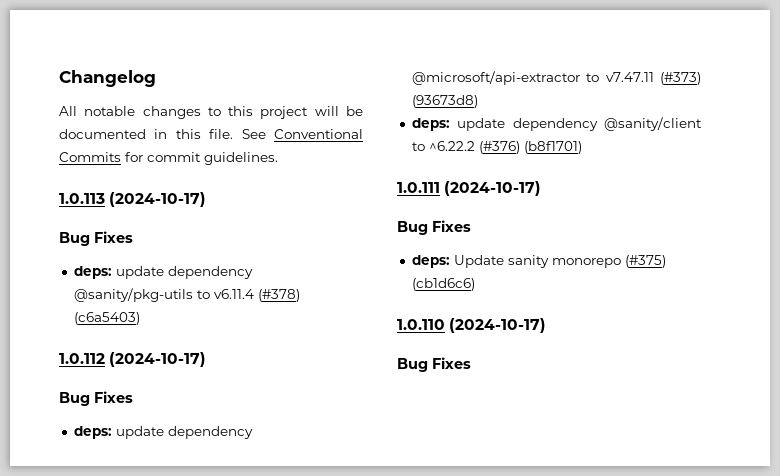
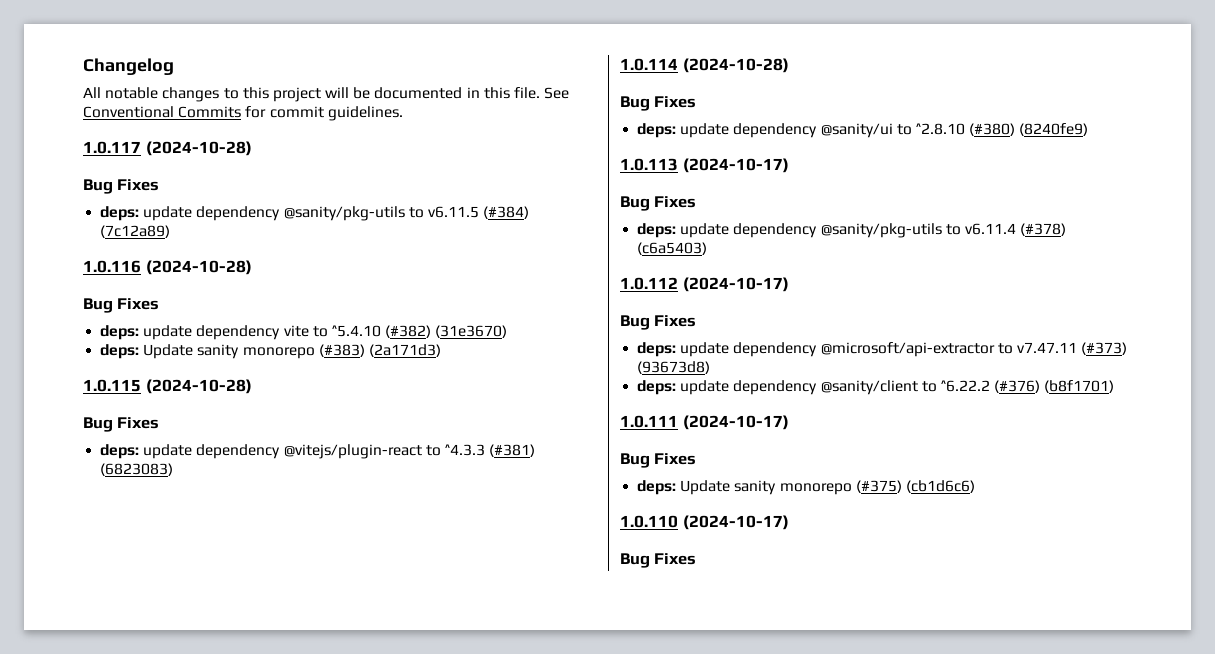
(278, 158) none -> [83,141,252,156] [83,179,160,194] [100,206,530,221] [100,225,171,238] [83,260,252,275] [83,298,160,313] [100,325,508,340] [100,344,441,359] [83,379,252,394] [83,417,160,432] [100,444,536,459] [100,463,174,476] [620,58,789,73] [620,96,697,111] [637,123,1089,138] // 1.0.117 (2024-10-28) // Bug Fixes // deps: update dependency @sanity/pkg-utils to v6.11.5 (#384) (7c12a89) // 1.0.116 (2024-10-28) // Bug Fixes // deps: update dependency vite to ^5.4.10 (#382) (31e3670) // deps: Update sanity monorepo (#383) (2a171d3) // 1.0.115 (2024-10-28) // Bug Fixes // deps: update dependency @vitejs/plugin-react to ^4.3.3 (#381) (6823083) // 1.0.114 (2024-10-28) // Bug Fixes // deps: update dependency @sanity/ui to ^2.8.10 (#380) (8240fe9)

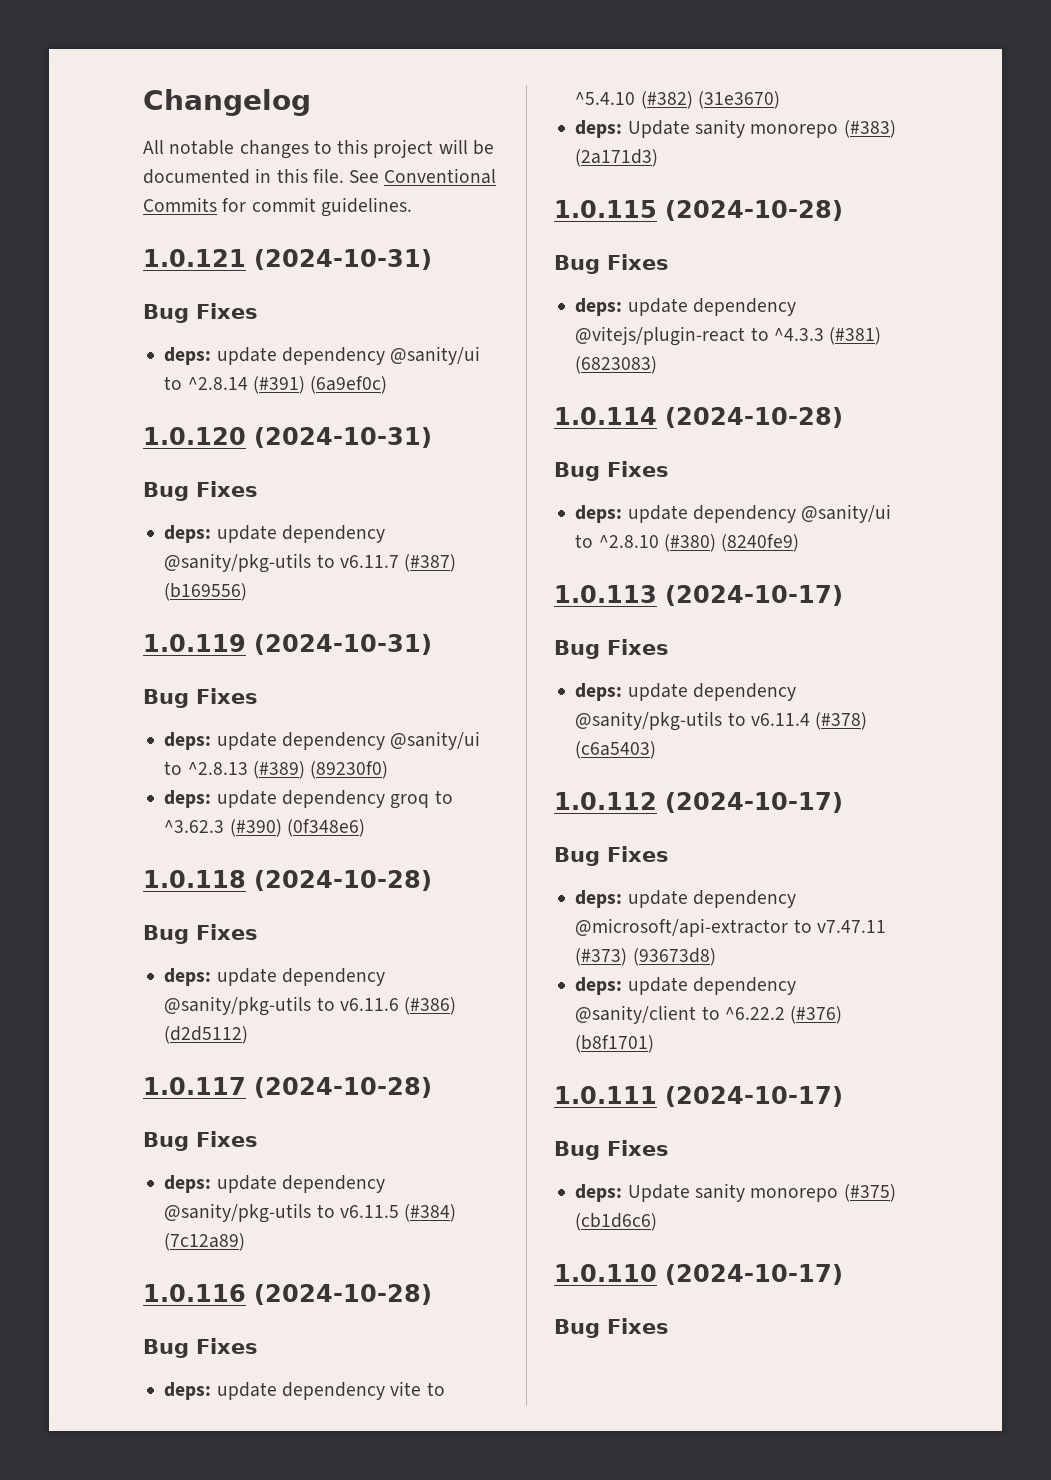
(403, 113) none -> [143,249,432,270] [143,303,258,323] [164,346,481,365] [164,376,388,394] [143,427,432,448] [143,481,258,501] [164,525,385,543] [164,553,457,573] [164,583,248,601] [143,634,432,655] [143,688,258,708] [164,731,481,750] [164,761,389,779] [164,790,453,809] [164,819,365,837] [143,870,432,891] [143,924,258,944] [164,968,385,986] [164,996,457,1016] [164,1026,249,1044] // 1.0.121 (2024-10-31) // Bug Fixes // deps: update dependency @sanity/ui to ^2.8.14 (#391) (6a9ef0c) // 1.0.120 (2024-10-31) // Bug Fixes // deps: update dependency @sanity/pkg-utils to v6.11.7 (#387) (b169556) // 1.0.119 (2024-10-31) // Bug Fixes // deps: update dependency @sanity/ui to ^2.8.13 (#389) (89230f0) // deps: update dependency groq to ^3.62.3 (#390) (0f348e6) // 1.0.118 (2024-10-28) // Bug Fixes // deps: update dependency @sanity/pkg-utils to v6.11.6 (#386) (d2d5112)

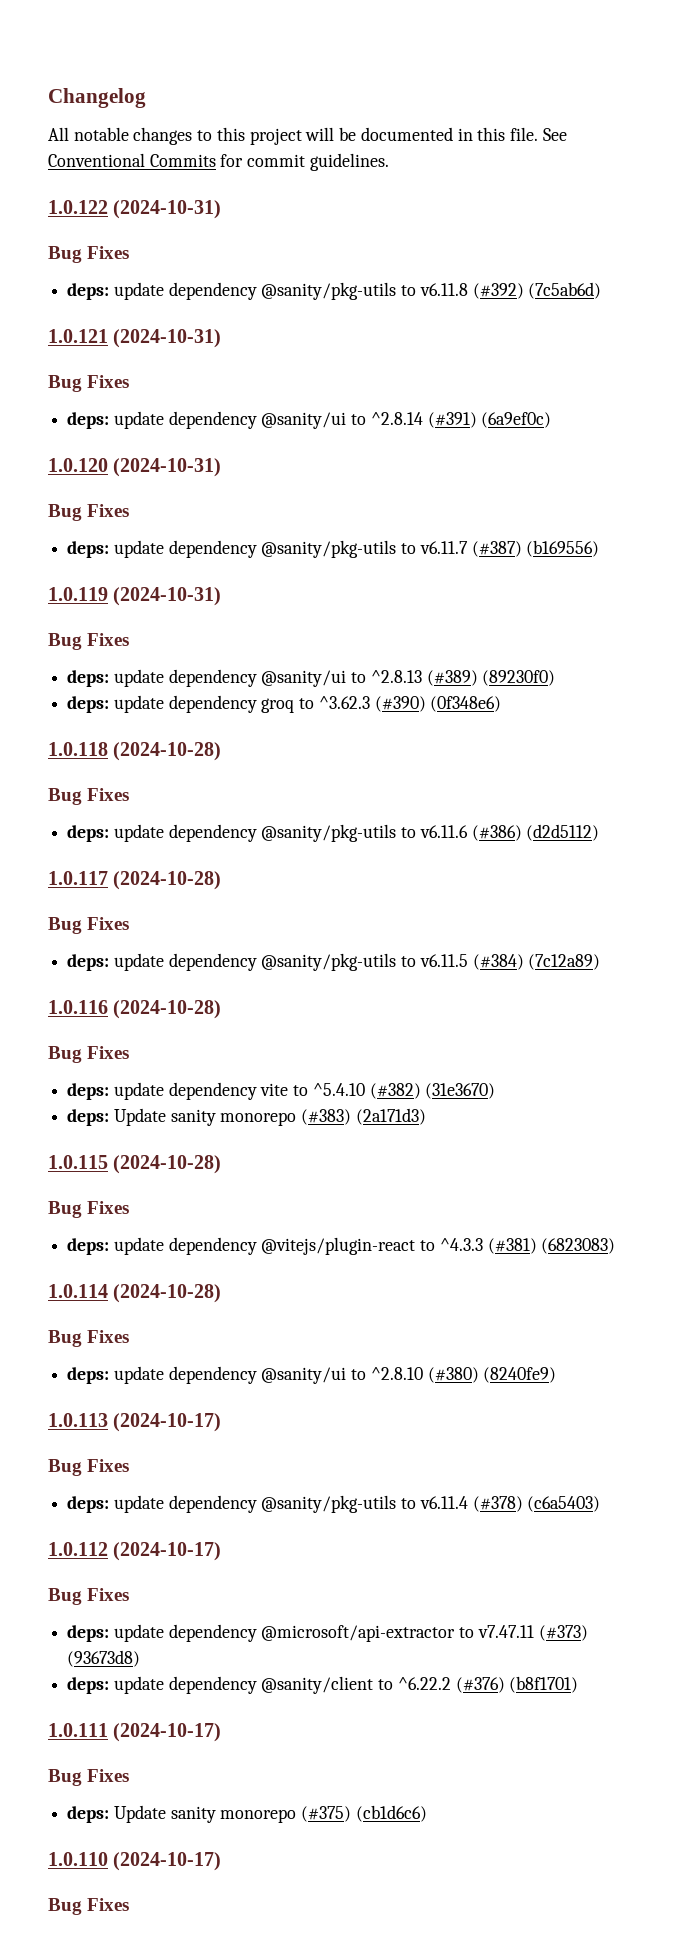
(412, 207) none -> [48,200,222,219] [48,246,130,263] [67,282,602,300] // 1.0.122 (2024-10-31) // Bug Fixes // deps: update dependency @sanity/pkg-utils to v6.11.8 (#392) (7c5ab6d)

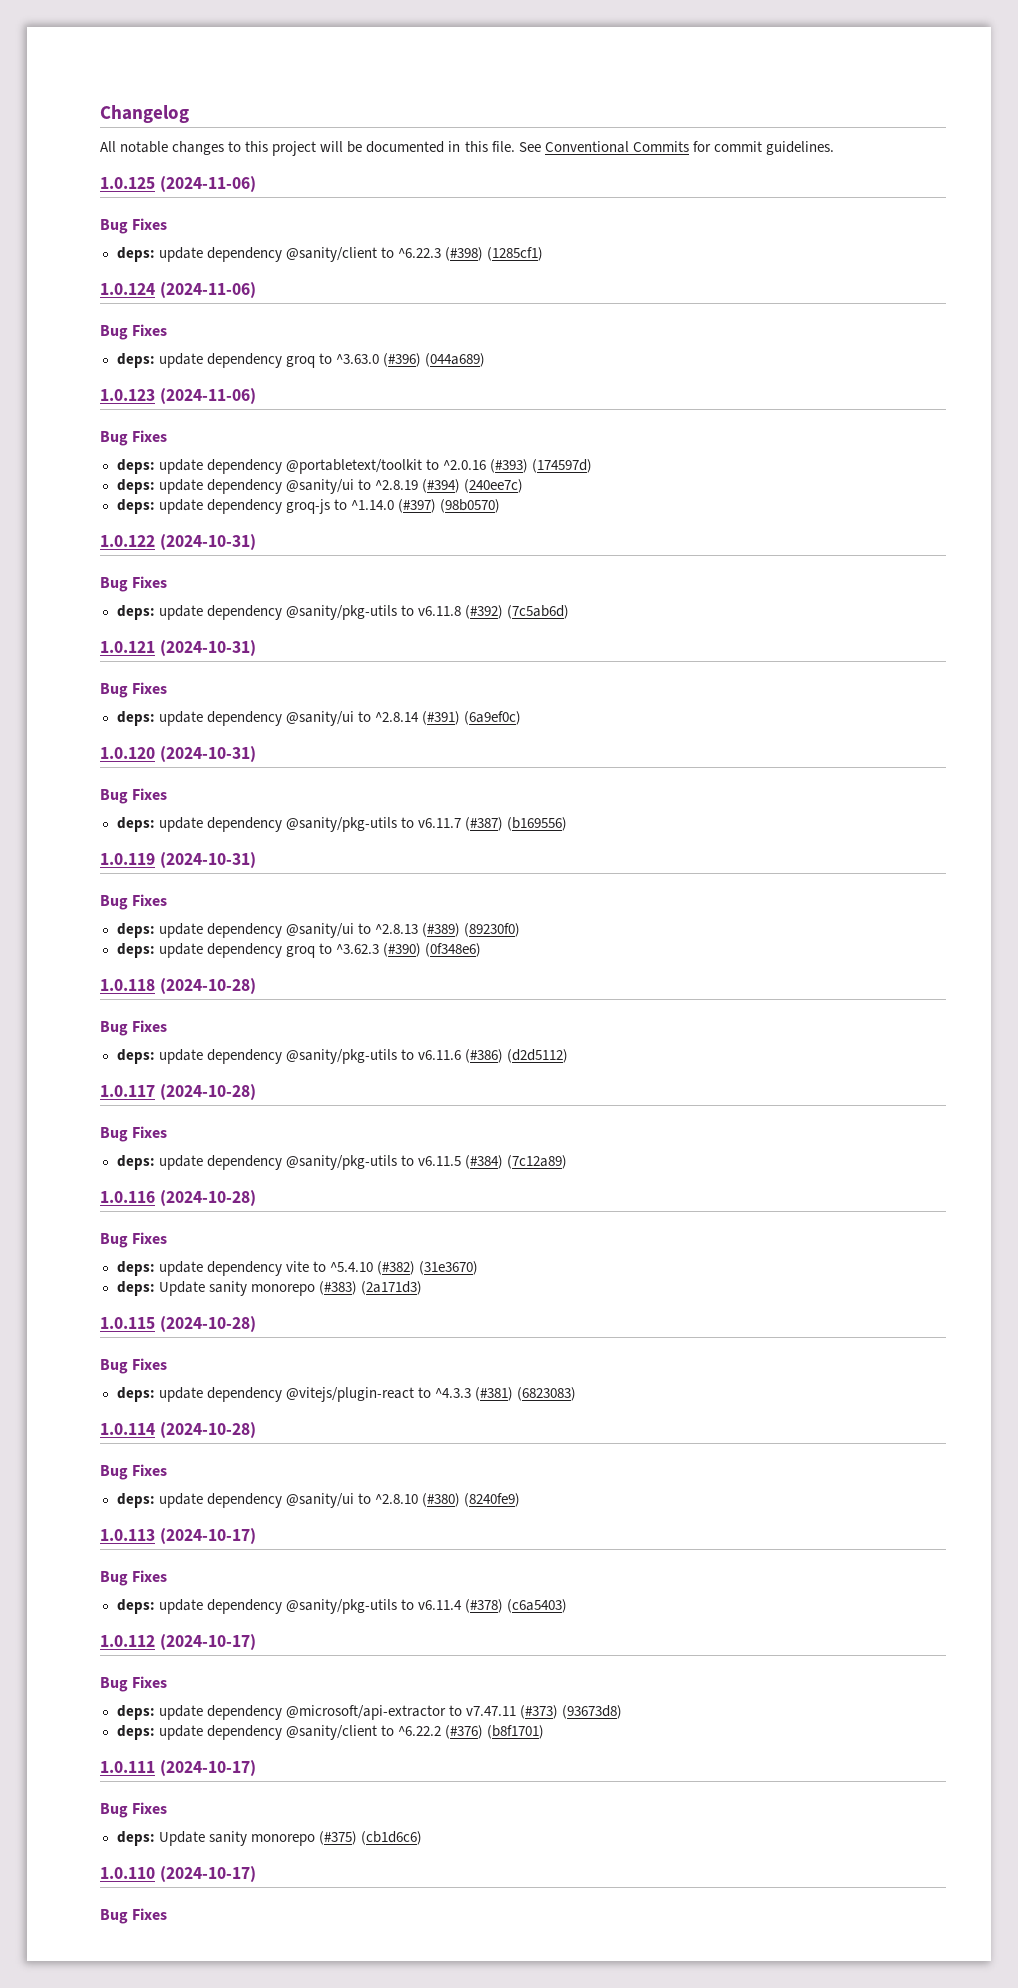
(389, 162) none -> [100,176,256,192] [100,218,168,234] [116,247,543,262] [100,282,256,298] [100,324,168,340] [116,353,485,368] [100,388,256,404] [100,430,168,446] [116,459,592,474] [116,479,523,494] [116,499,500,514] // 1.0.125 (2024-11-06) // Bug Fixes // deps: update dependency @sanity/client to ^6.22.3 (#398) (1285cf1) // 1.0.124 (2024-11-06) // Bug Fixes // deps: update dependency groq to ^3.63.0 (#396) (044a689) // 1.0.123 (2024-11-06) // Bug Fixes // deps: update dependency @portabletext/toolkit to ^2.0.16 (#393) (174597d) // deps: update dependency @sanity/ui to ^2.8.19 (#394) (240ee7c) // deps: update dependency groq-js to ^1.14.0 (#397) (98b0570)

